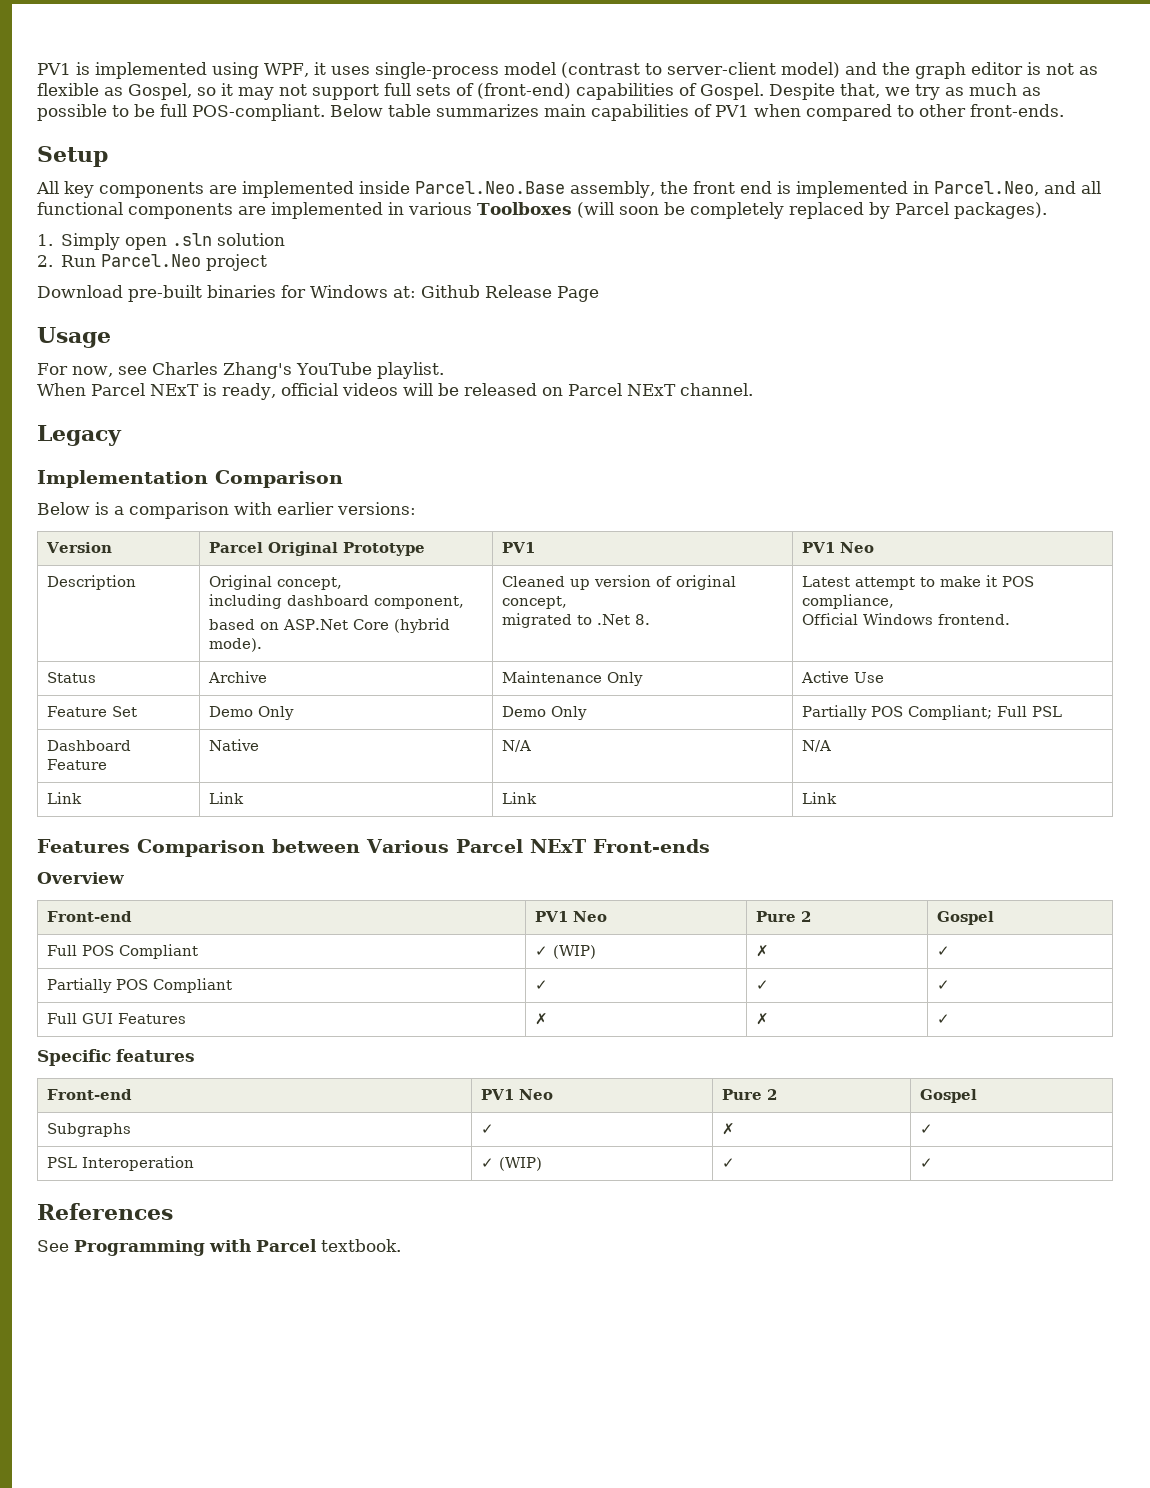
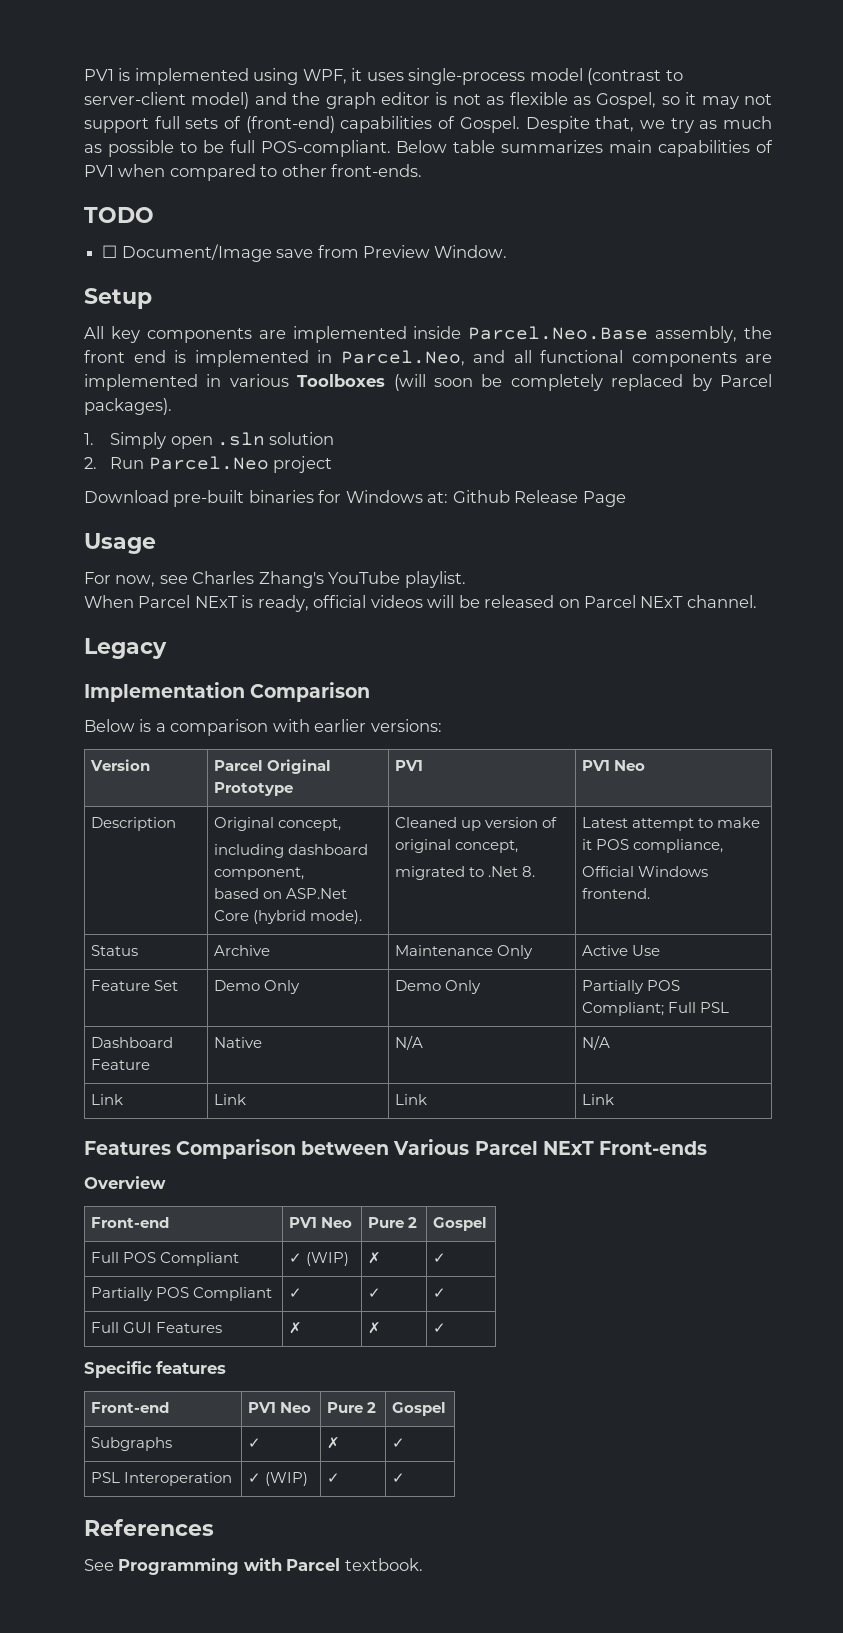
(1064, 110) none -> [84,207,154,223] [102,244,508,262] // TODO // ☐ Document/Image save from Preview Window.

